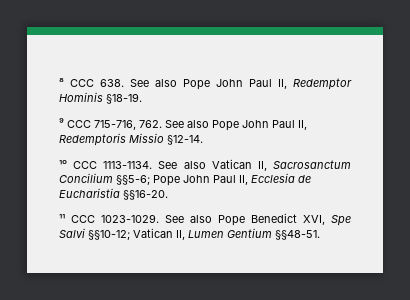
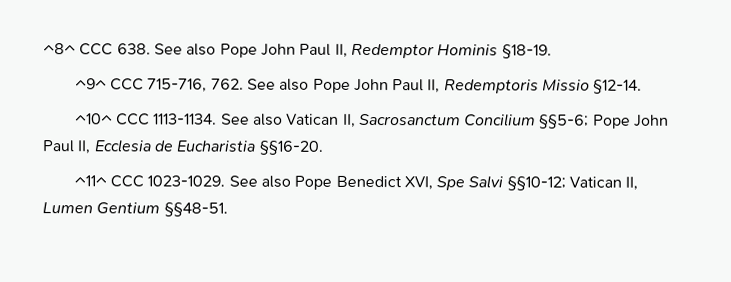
[59,78,64,87] ⁸ -> [43,43,76,55] ^8^
[59,117,64,128] ⁹ -> [74,78,107,90] ^9^
[59,160,67,169] ¹⁰ -> [74,113,113,125] ^10^
[59,214,65,223] ¹¹ -> [73,175,107,187] ^11^

